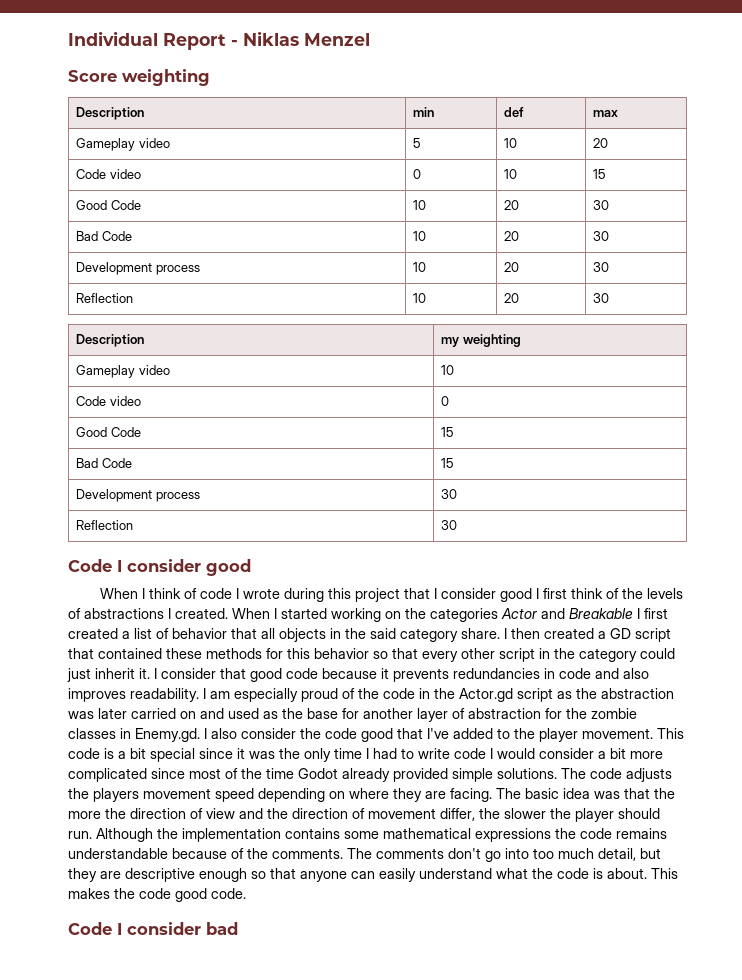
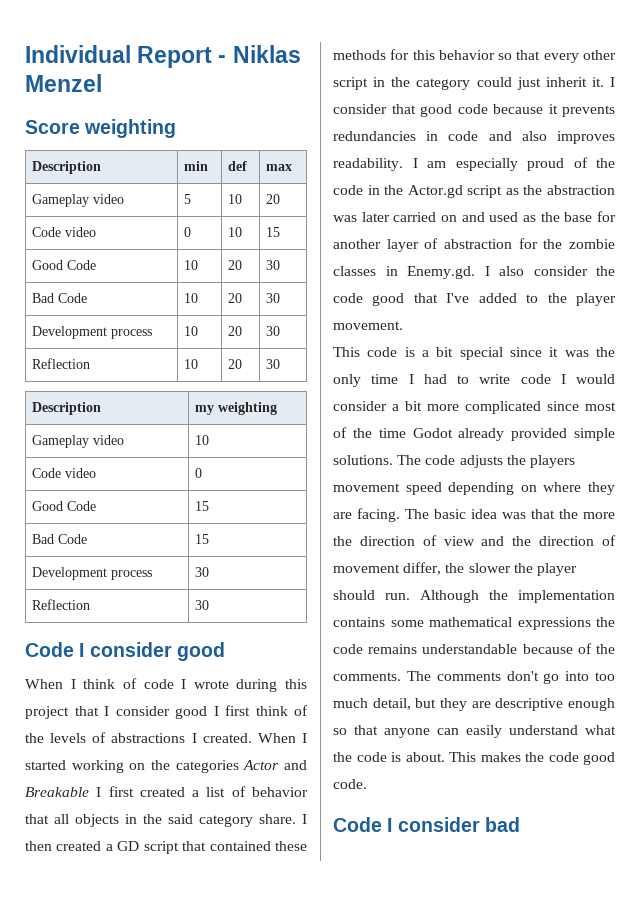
(653, 733) none -> (403, 325) //

